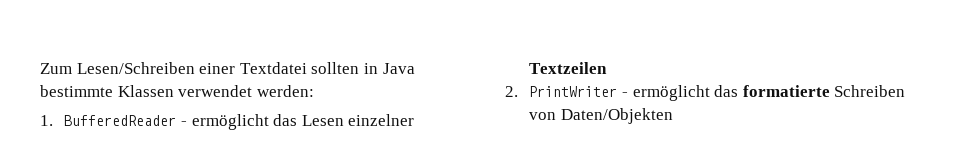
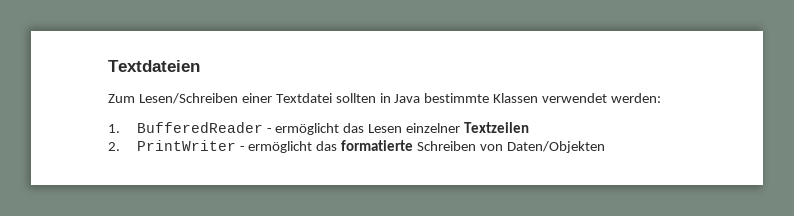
(40, 68) none -> [108,60,200,72] Textdateien //

